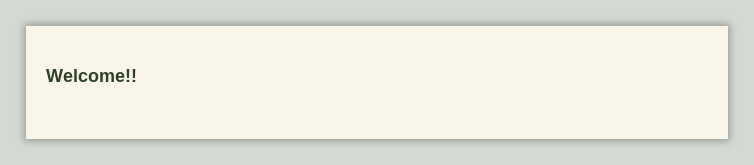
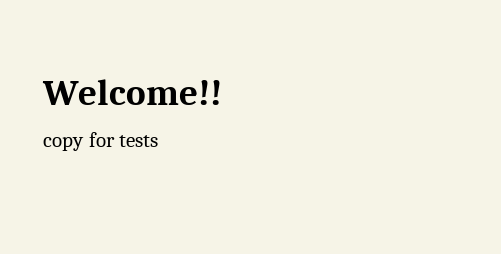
(137, 75) none -> [43,132,159,151] // copy for tests

